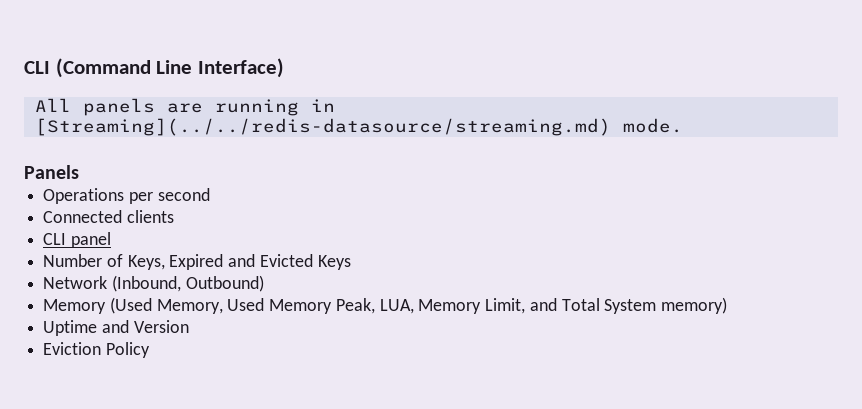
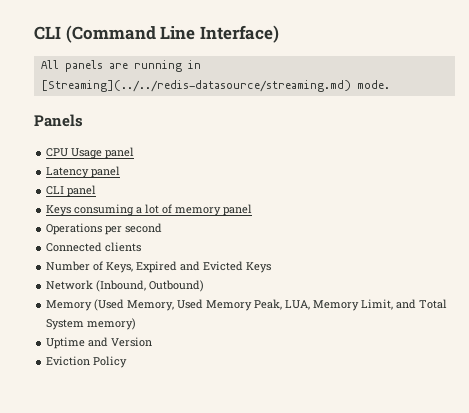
(79, 172) none -> [46,147,135,159] [46,166,121,178] [46,185,97,197] [46,204,253,216] // CPU Usage panel // Latency panel // CLI panel // Keys consuming a lot of memory panel
[43,232,111,248] // CLI panel -> (142, 247) none

